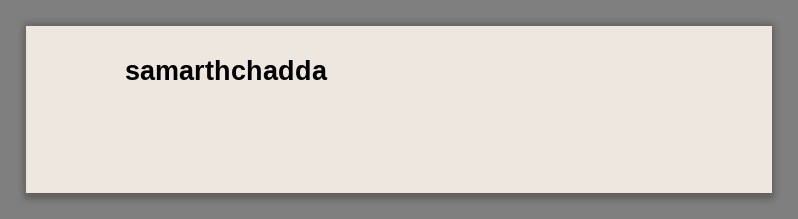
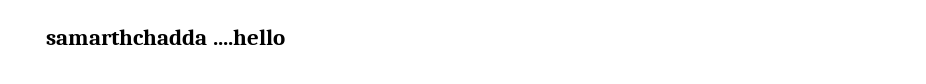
(328, 70) none -> [213,29,286,45] ....hello

